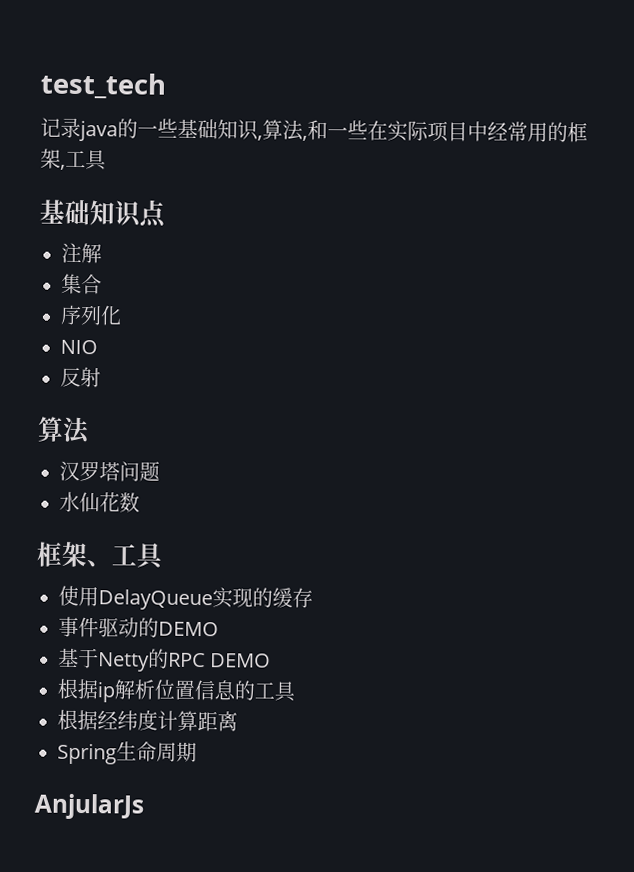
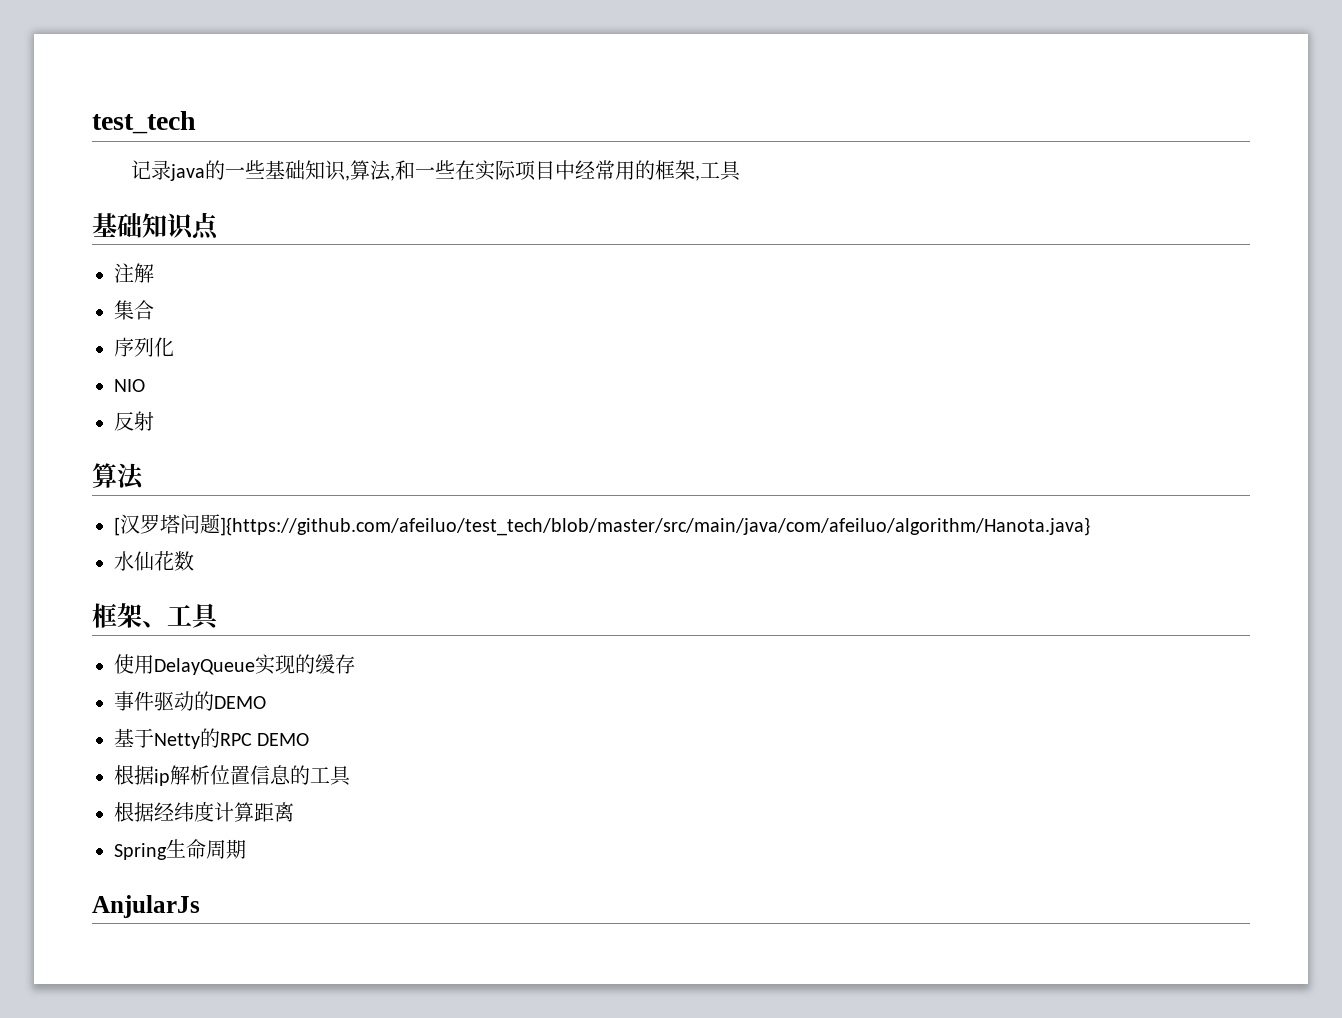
(91, 430) none -> [114,517,120,536] [
(160, 471) none -> [220,517,1090,536] ]{https://github.com/afeiluo/test_tech/blob/master/src/main/java/com/afeiluo/algorithm/Hanota.java}

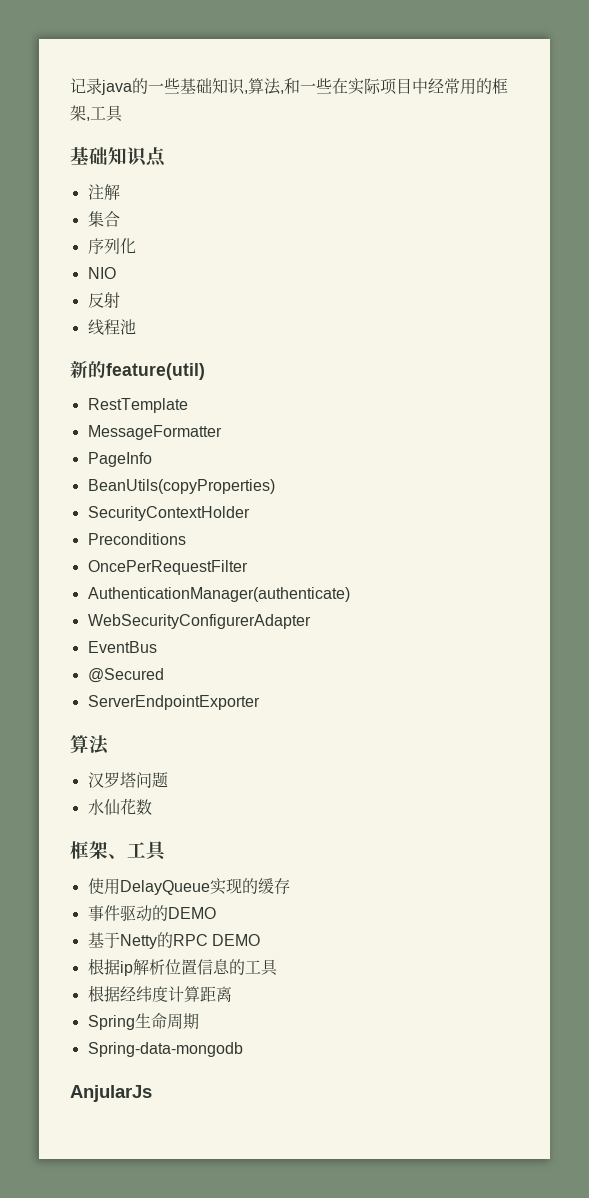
[92,111,196,134] test_tech // -> (70, 85) none
(154, 421) none -> [87,319,136,335] [70,361,205,380] [87,398,188,413] [87,425,222,440] [87,452,152,467] [87,479,275,494] [87,506,250,521] [87,533,186,545] [87,560,248,575] [87,587,350,602] [87,614,311,629] [87,641,157,653] [87,668,164,683] [87,695,260,710] // 线程池 // 新的feature(util) // RestTemplate // MessageFormatter // PageInfo // BeanUtils(copyProperties) // SecurityContextHolder // Preconditions // OncePerRequestFilter // AuthenticationManager(authenticate) // WebSecurityConfigurerAdapter // EventBus // @Secured // ServerEndpointExporter
[114,517,120,536] [ -> (109, 745) none
[220,517,1090,536] ]{https://github.com/afeiluo/test_tech/blob/master/src/main/java/com/afeiluo/algorithm/Hanota.java} -> (168, 780) none
(246, 849) none -> [87,1042,243,1057] // Spring-data-mongodb

